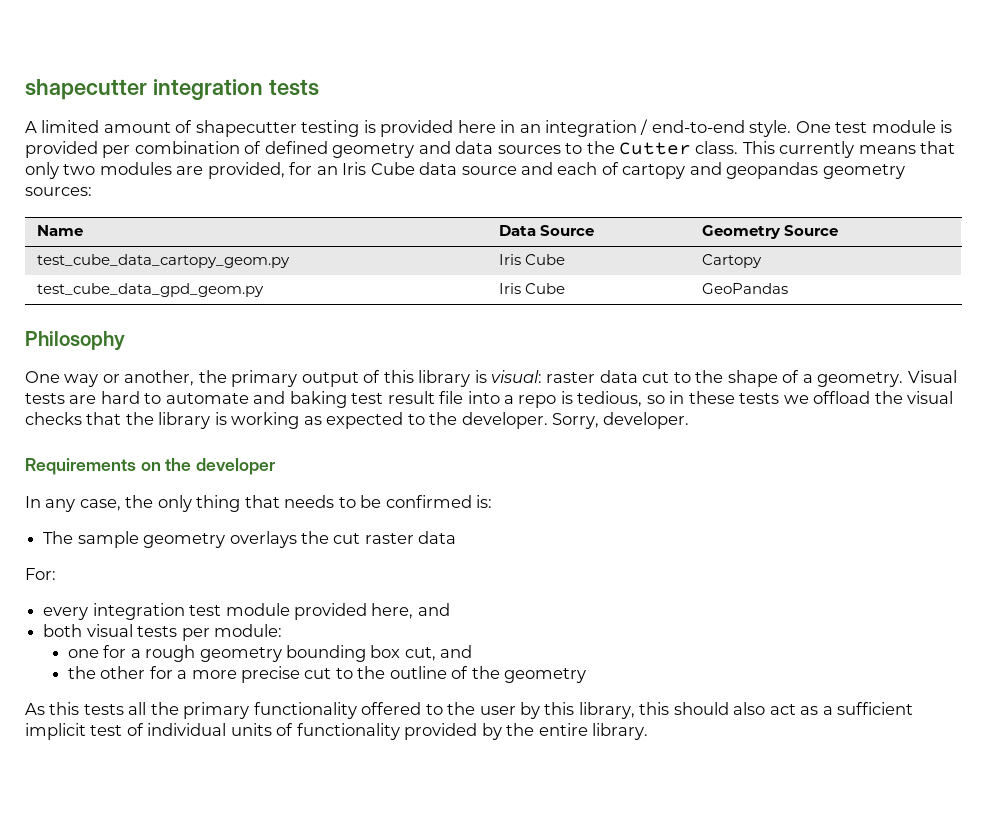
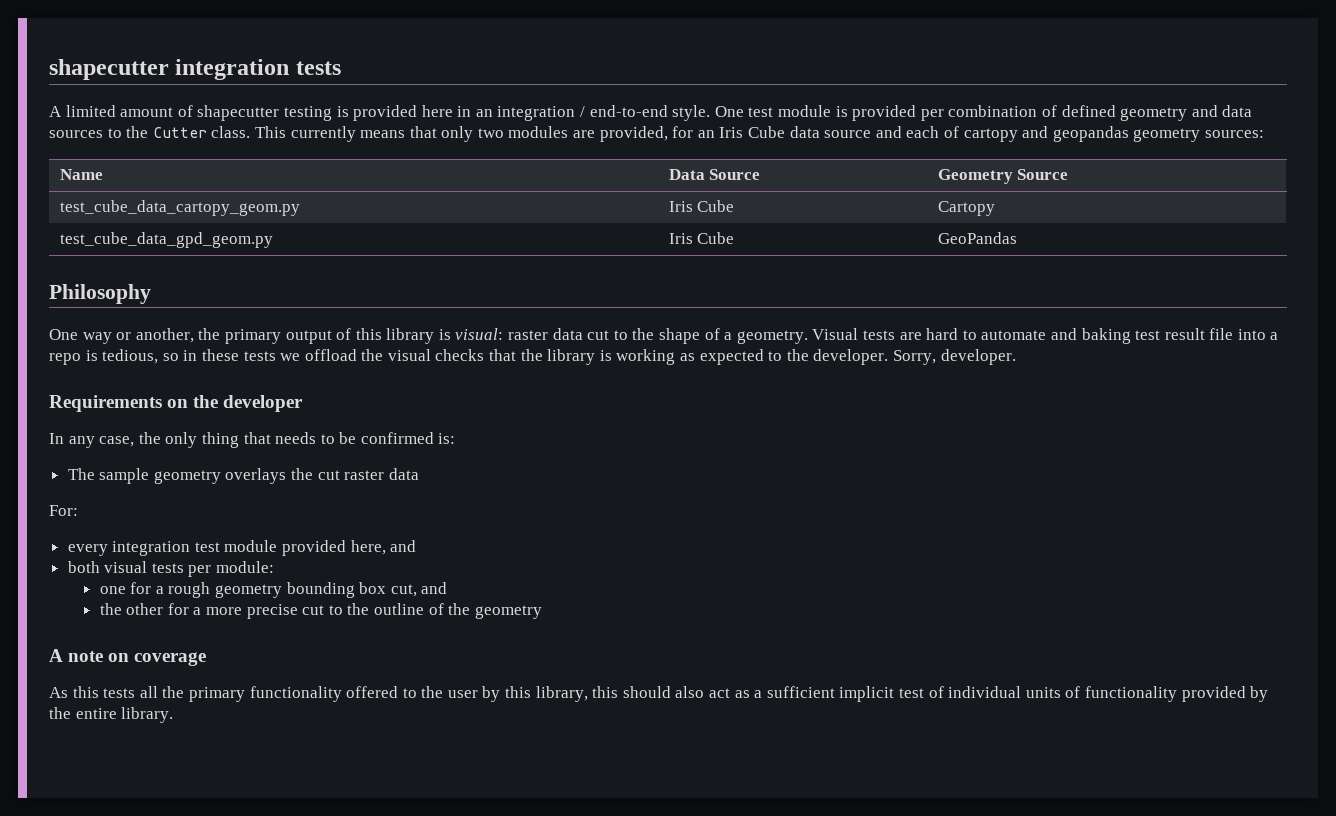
(587, 675) none -> [49,649,207,666] // A note on coverage

